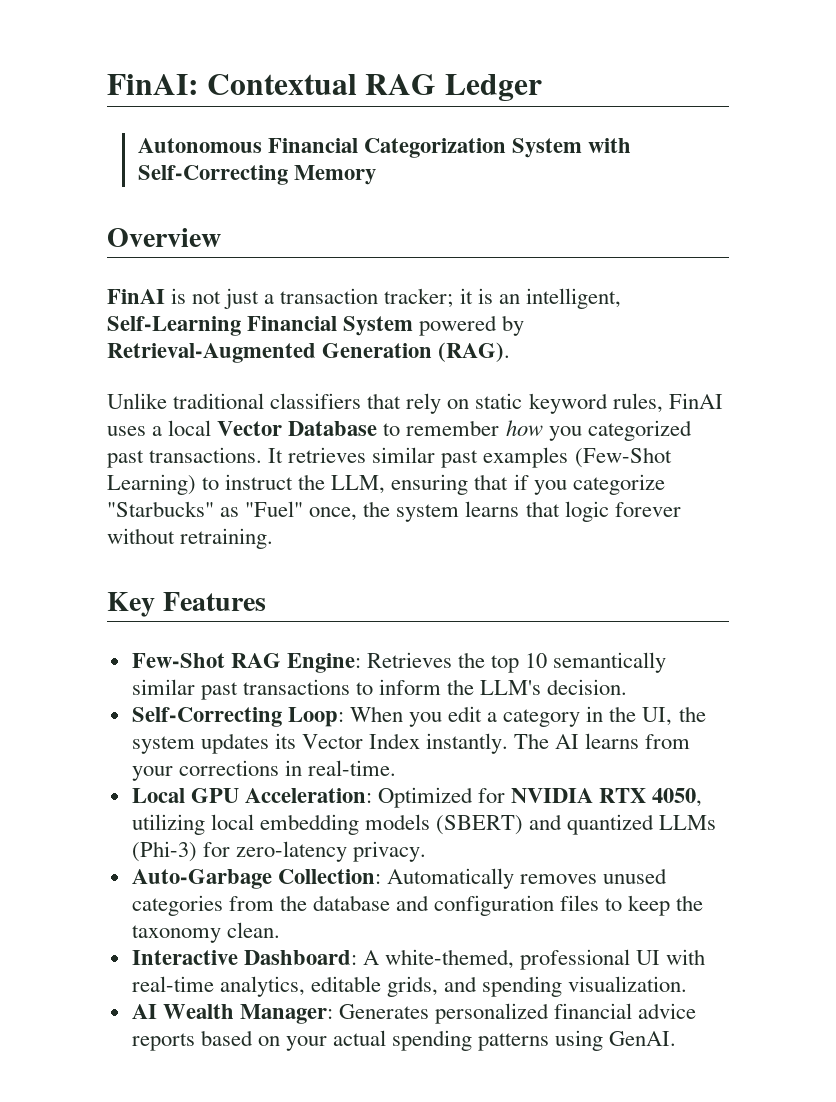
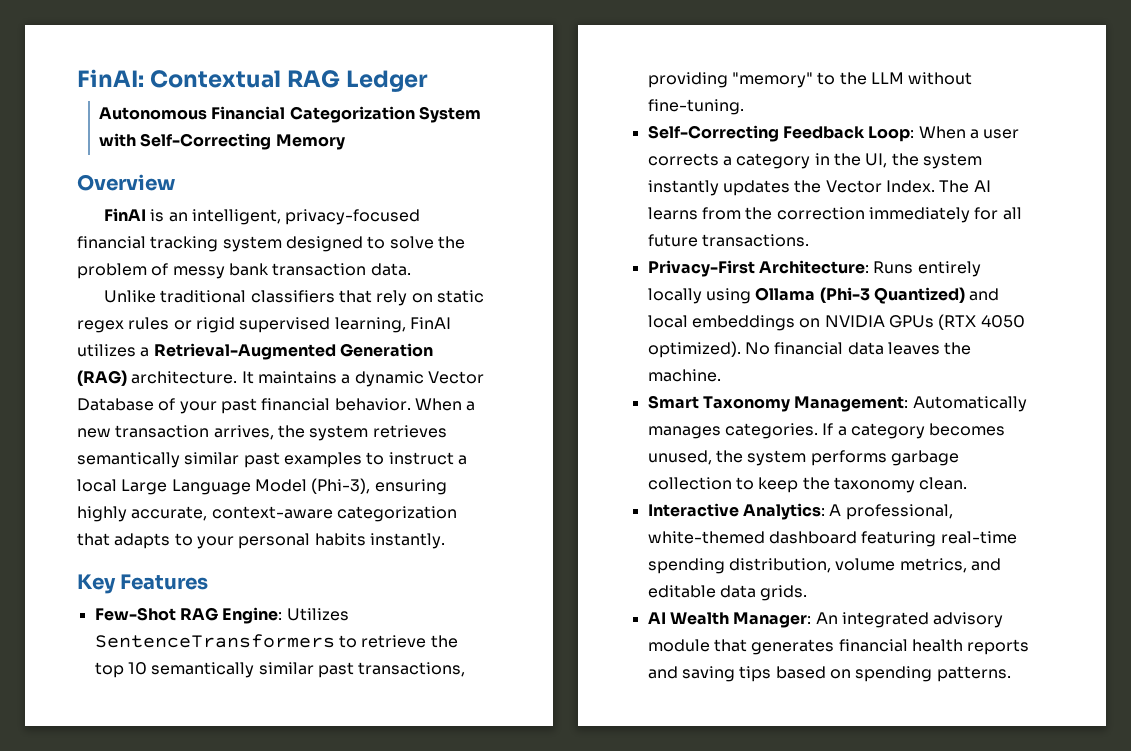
[192,288,621,309] [107,315,525,336] [107,342,511,363] not just a transaction tracker; it is an intelligent, Self-Learning Financial System powered by Retrieval-Augmented Generation (RAG). -> [168,209,421,225] [77,236,465,252] [77,263,411,279] an intelligent, privacy-focused financial tracking system designed to solve the problem of messy bank transaction data.
[528,393,723,414] [107,420,692,441] [107,447,672,468] [107,474,665,495] [107,501,681,522] [107,528,274,549] keyword rules, FinAI uses a local Vector Database to remember how you categorized past transactions. It retrieves similar past examples (Few-Shot Learning) to instruct the LLM, ensuring that if you categorize "Starbucks" as "Fuel" once, the system learns that logic forever without retraining. -> [77,317,451,333] [77,343,433,360] [77,370,484,387] [77,398,476,414] [77,425,447,441] [77,452,467,468] [77,478,447,495] [77,506,457,522] [77,533,445,549] regex rules or rigid supervised learning, FinAI utilizes a Retrieval-Augmented Generation (RAG) architecture. It maintains a dynamic Vector Database of your past financial behavior. When a new transaction arrives, the system retrieves semantically similar past examples to instruct a local Large Language Model (Phi-3), ensuring highly accurate, context-aware categorization that adapts to your personal habits instantly.
[366,652,452,668] Retrieves -> [286,608,349,621] [94,634,427,648] Utilizes SentenceTransformers to retrieve
[242,679,628,695] [131,707,282,727] transactions to inform the LLM's decision. // Self-Correcting -> [358,662,466,677] [647,72,973,88] [647,99,744,115] [647,125,865,142] transactions, providing "memory" to the LLM without fine-tuning. // Self-Correcting Feedback
[408,706,483,727] you edit -> [969,129,1020,139] [647,153,719,166] a user corrects
[200,733,691,754] [131,760,396,781] [131,787,703,808] [131,814,717,835] [131,841,426,862] [131,868,668,889] [131,895,600,916] updates its Vector Index instantly. The AI learns from your corrections in real-time. // Local GPU Acceleration: Optimized for NVIDIA RTX 4050, utilizing local embedding models (SBERT) and quantized LLMs (Phi-3) for zero-latency privacy. // Auto-Garbage Collection: Automatically removes unused categories from the database and configuration files -> [647,180,991,196] [647,207,1022,223] [647,234,809,247] [647,260,981,277] [647,287,1000,304] [647,314,1025,331] [647,341,972,358] [647,369,721,382] [647,395,1027,412] [647,423,1006,439] [647,450,959,466] [647,477,732,490] instantly updates the Vector Index. The AI learns from the correction immediately for all future transactions. // Privacy-First Architecture: Runs entirely locally using Ollama (Phi-3 Quantized) and local embeddings on NVIDIA GPUs (RTX 4050 optimized). No financial data leaves the machine. // Smart Taxonomy Management: Automatically manages categories. If a category becomes unused, the system performs garbage collection
[243,949,706,970] [131,976,688,997] [131,1003,697,1024] [131,1030,677,1051] Dashboard: A white-themed, professional UI with real-time analytics, editable grids, and spending visualization. // AI Wealth Manager: Generates personalized financial advice reports based on your actual spending patterns using GenAI. -> [742,503,953,520] [647,531,1017,547] [647,558,1001,574] [647,585,808,601] [647,612,1004,628] [647,639,1030,655] [647,666,1011,682] Analytics: A professional, white-themed dashboard featuring real-time spending distribution, volume metrics, and editable data grids. // AI Wealth Manager: An integrated advisory module that generates financial health reports and saving tips based on spending patterns.

